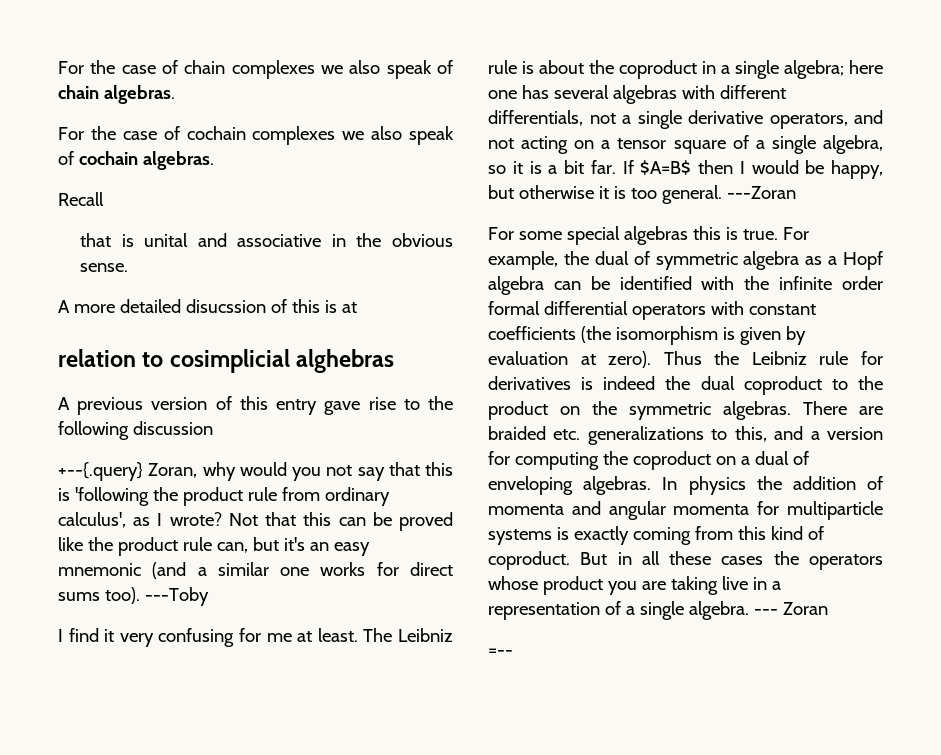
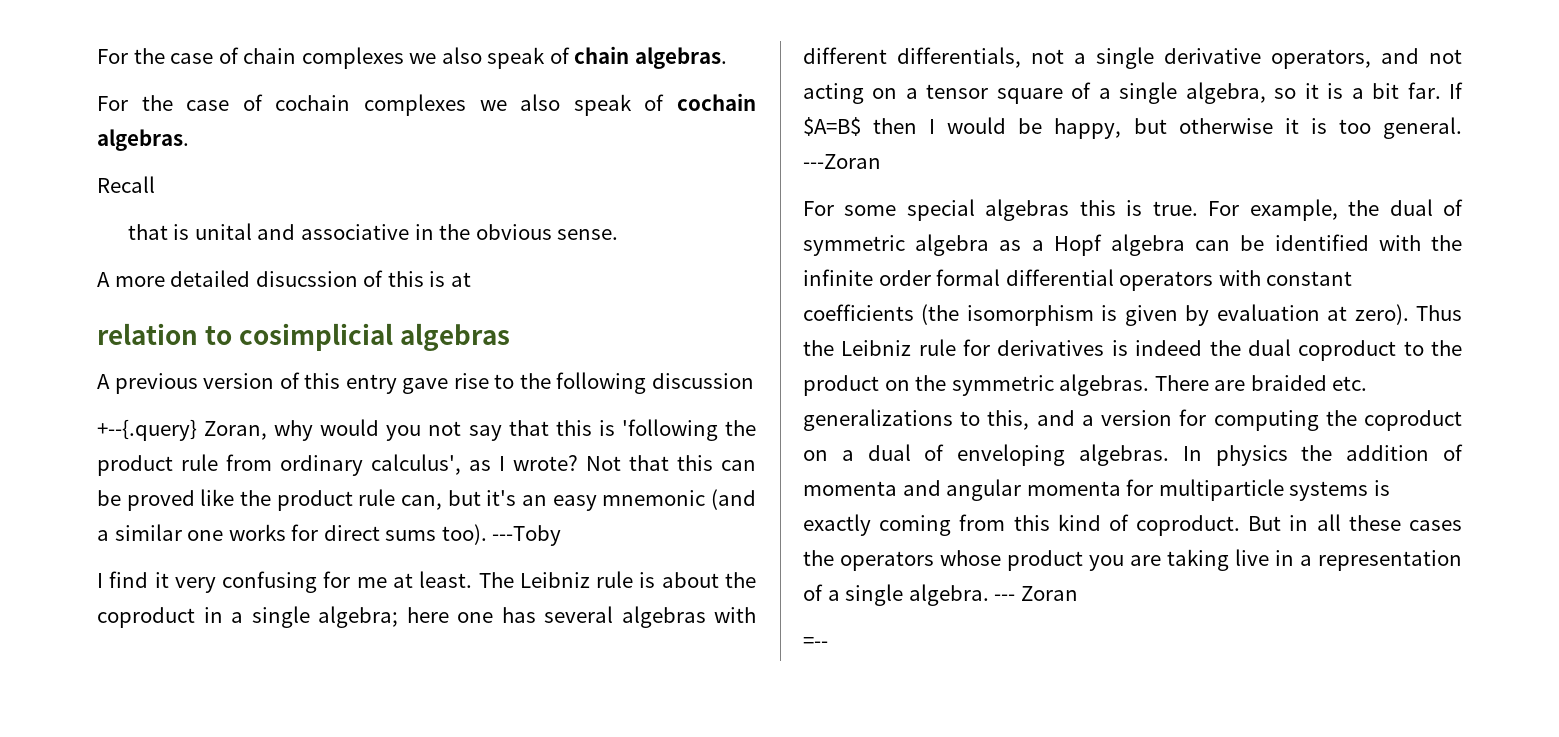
[296,349,395,373] alghebras -> [400,323,511,351] algebras

